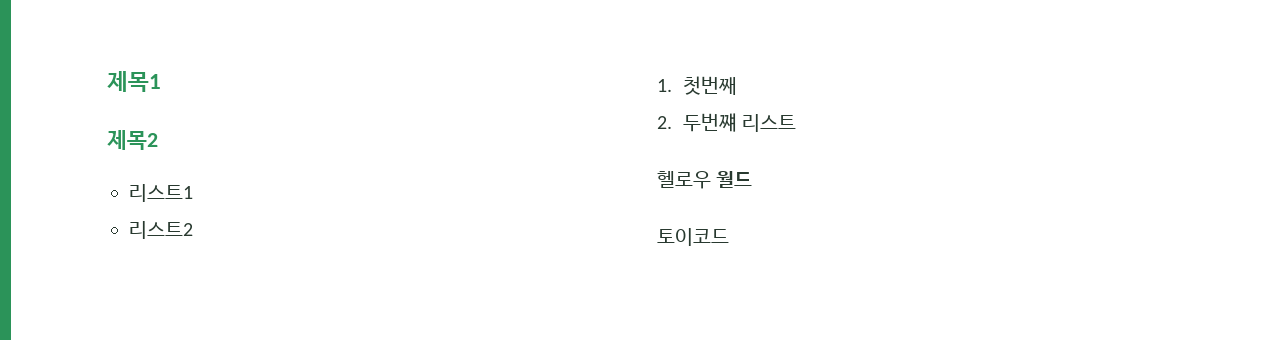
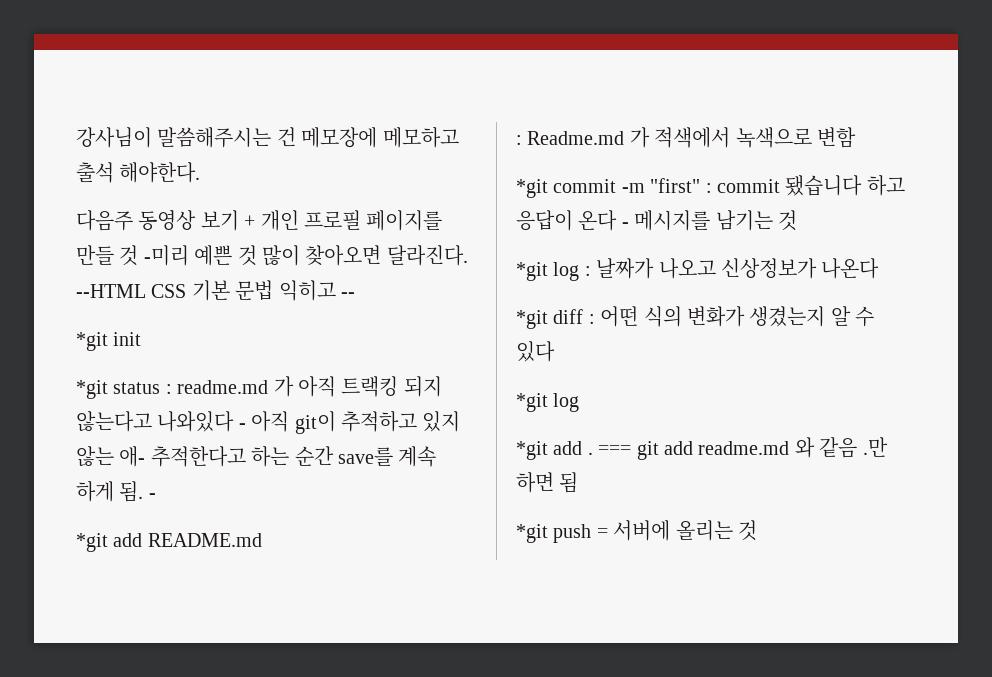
[107,71,161,92] [107,130,158,150] [129,184,193,202] [129,221,193,239] [657,76,737,95] [657,113,797,132] [657,170,753,189] [657,228,729,246] 제목1 // 제목2 // 리스트1 // 리스트2 // 1. 첫번째 // 2. 두번쨰 리스트 // 헬로우 월드 // 토이코드 -> [76,127,459,148] [76,162,201,183] [76,210,443,231] [76,245,468,266] [76,280,355,301] [76,332,142,351] [76,376,442,399] [76,411,461,434] [76,446,437,467] [76,481,156,502] [76,533,262,552] [516,127,856,148] [516,175,905,198] [516,210,797,231] [516,258,880,281] [516,306,875,329] [516,341,555,362] [516,393,580,412] [516,437,888,460] [516,472,579,493] [516,520,757,543] 강사님이 말씀해주시는 건 메모장에 메모하고 출석 해야한다. // 다음주 동영상 보기 + 개인 프로필 페이지를 만들 것 -미리 예쁜 것 많이 찾아오면 달라진다. --HTML CSS 기본 문법 익히고 -- // *git init // *git status : readme.md 가 아직 트랙킹 되지 않는다고 나와있다 - 아직 git이 추적하고 있지 않는 애- 추적한다고 하는 순간 save를 계속 하게 됨. - // *git add README.md // : Readme.md 가 적색에서 녹색으로 변함 // *git commit -m "first" : commit 됐습니다 하고 응답이 온다 - 메시지를 남기는 것 // *git log : 날짜가 나오고 신상정보가 나온다 // *git diff : 어떤 식의 변화가 생겼는지 알 수 있다 // *git log // *git add . === git add readme.md 와 같음 .만 하면 됨 // *git push = 서버에 올리는 것

